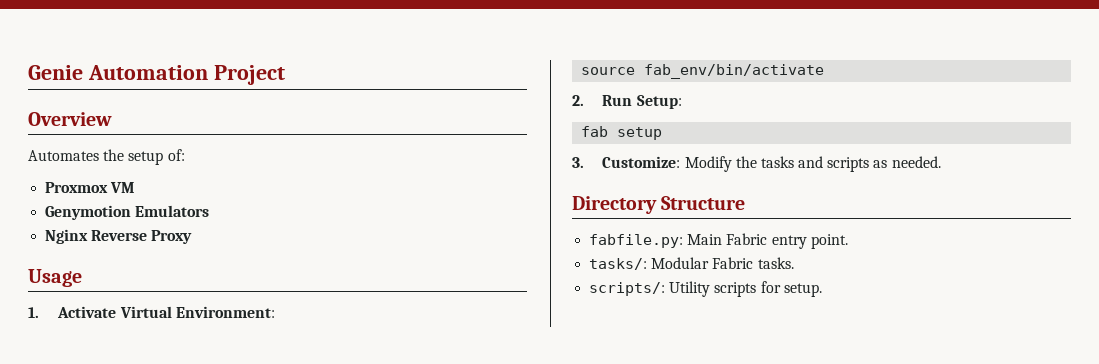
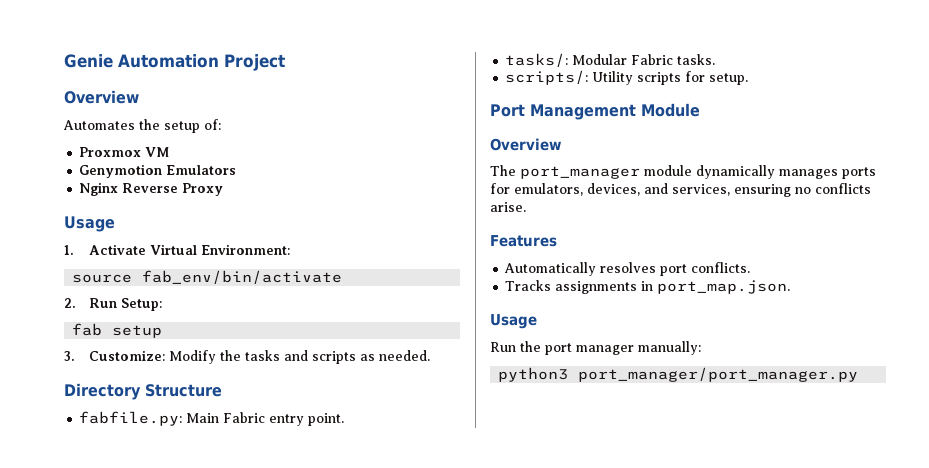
(822, 290) none -> [490,103,700,120] [490,138,561,151] [490,165,876,179] [490,183,871,197] [490,202,526,212] [490,235,557,247] [504,262,751,276] [505,280,791,294] [490,314,537,329] [490,341,701,355] [498,367,859,382] // Port Management Module // Overview // The port_manager module dynamically manages ports for emulators, devices, and services, ensuring no conflicts arise. // Features // Automatically resolves port conflicts. // Tracks assignments in port_map.json. // Usage // Run the port manager manually: // python3 port_manager/port_manager.py

